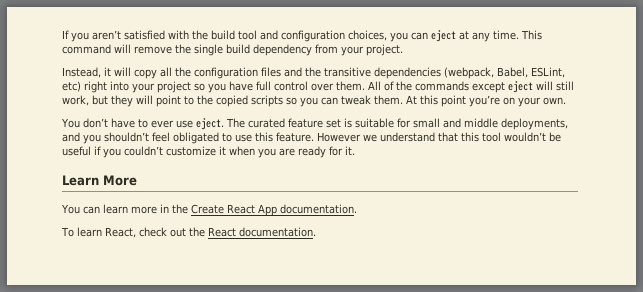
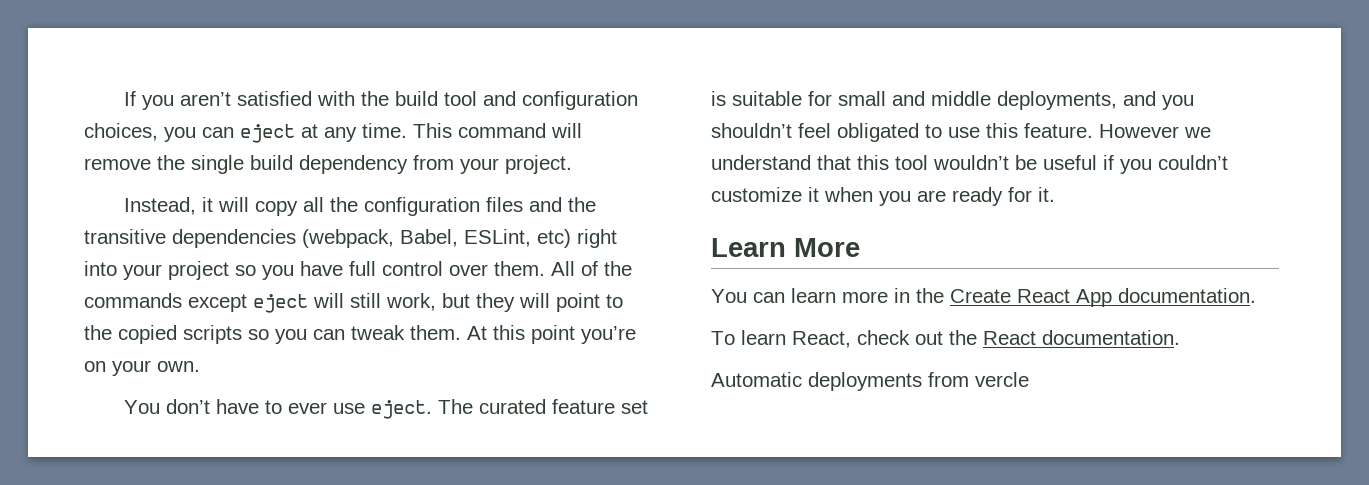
(316, 232) none -> [711,372,1029,391] // Automatic deployments from vercle

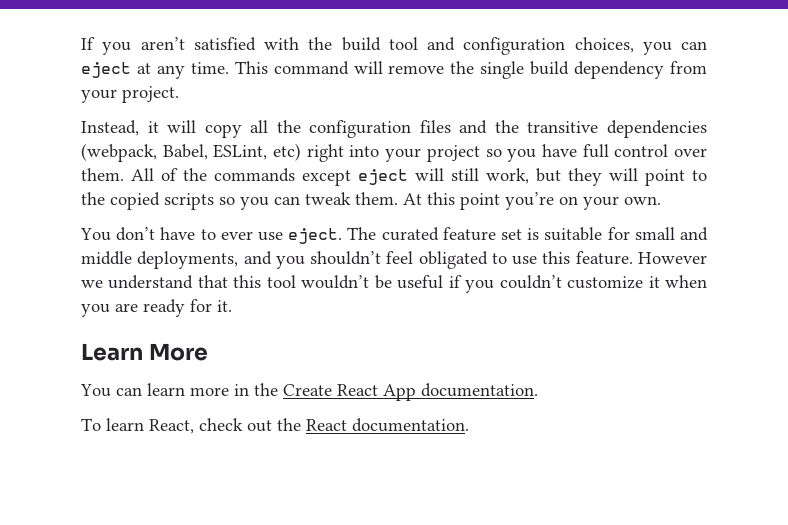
[711,372,1029,391] // Automatic deployments from vercle -> (469, 425) none

